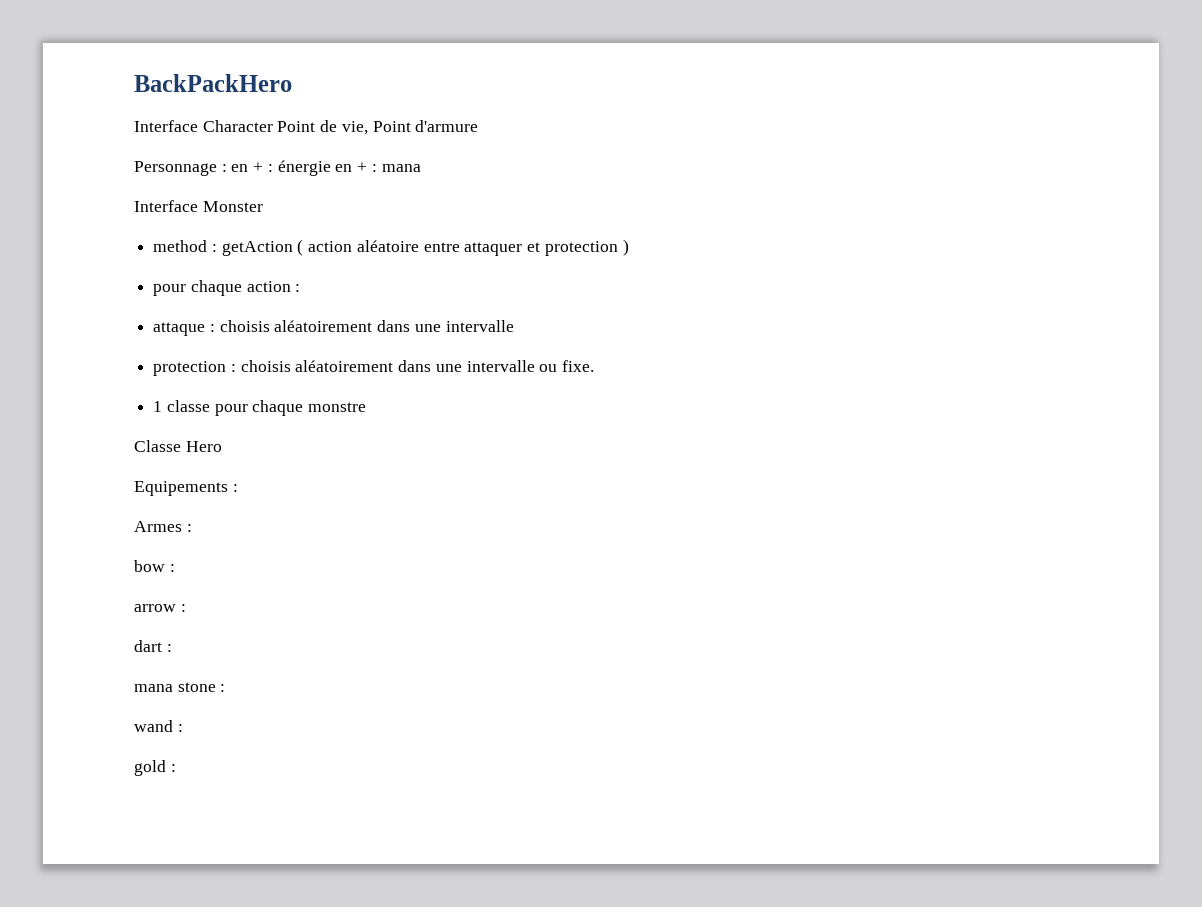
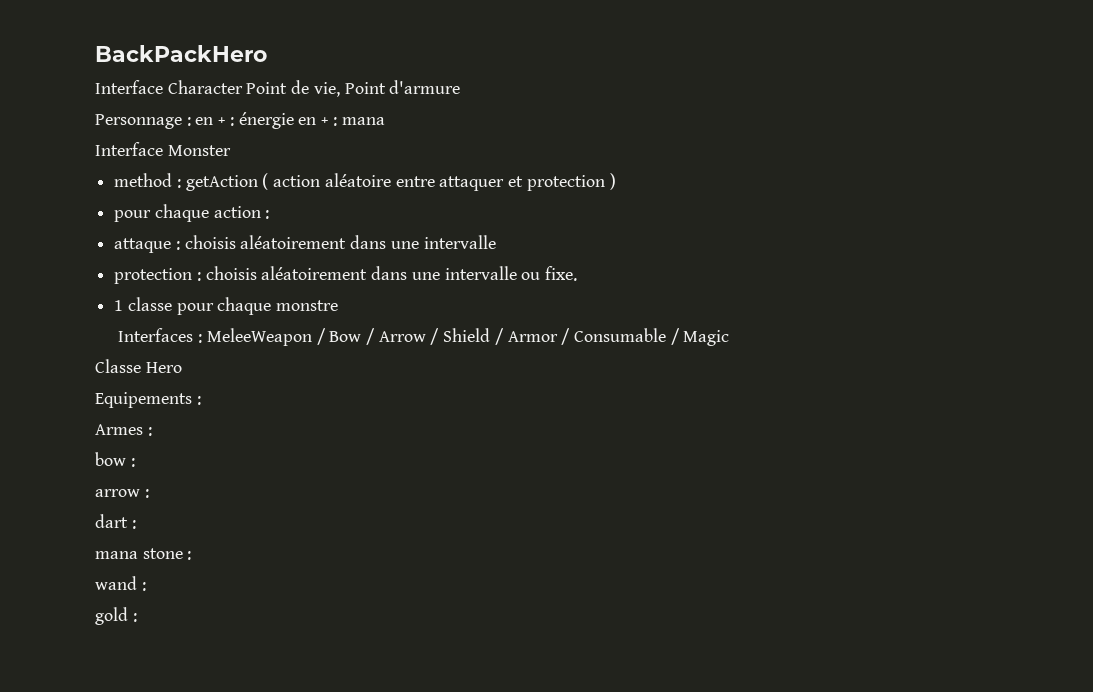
(367, 407) none -> [118,328,730,346] // Interfaces : MeleeWeapon / Bow / Arrow / Shield / Armor / Consumable / Magic

